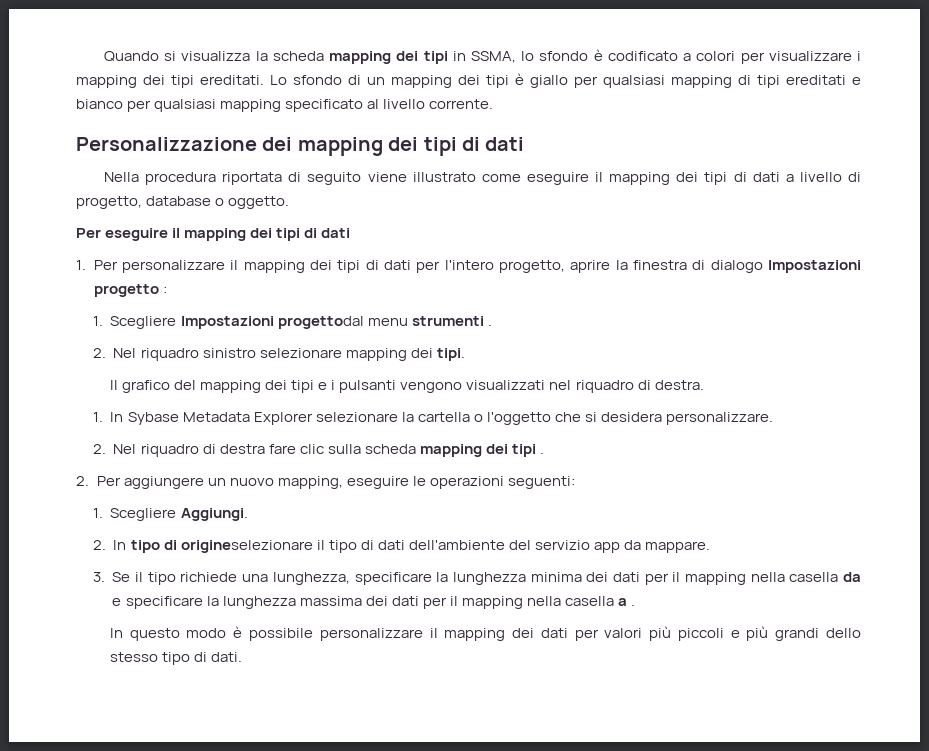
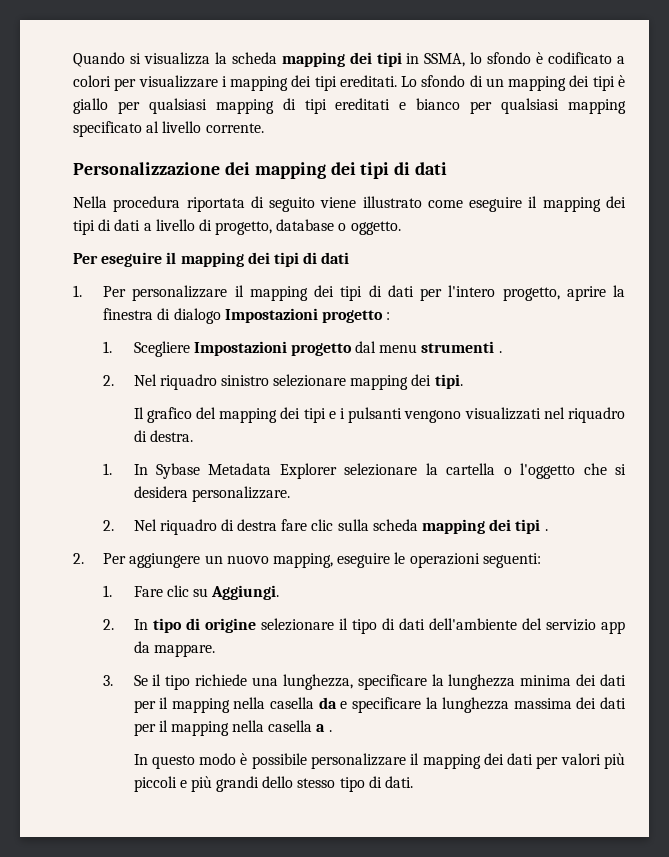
[277,316,364,329] progettodal -> [290,341,377,356] progetto dal
[110,508,177,521] Scegliere -> [133,585,208,597] Fare clic su
[180,540,313,553] origineselezionare -> [204,618,334,633] origine selezionare

